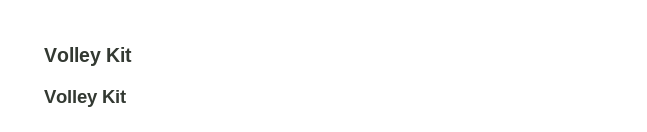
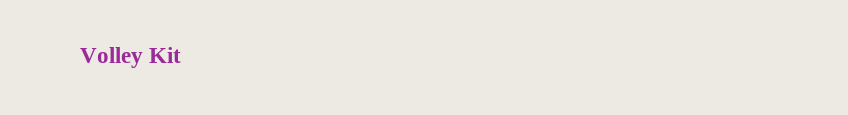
[44,47,133,66] [44,90,126,107] Volley Kit // Volley Kit -> [80,47,182,68] Volley Kit

